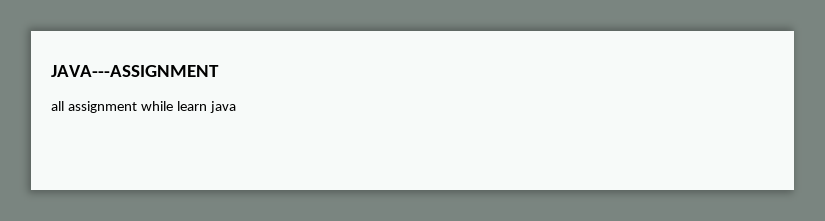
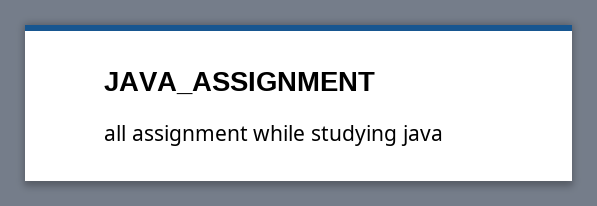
[51,65,219,77] JAVA---ASSIGNMENT -> [104,72,375,95] JAVA_ASSIGNMENT
[176,101,207,111] learn -> [311,125,398,146] studying

